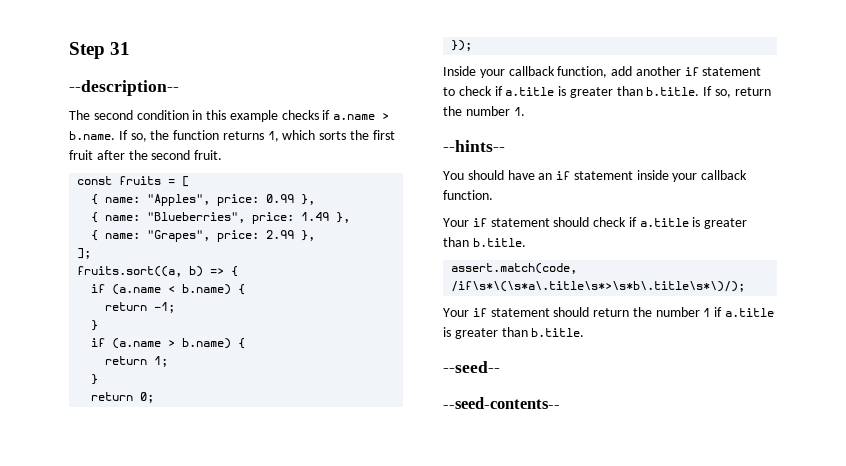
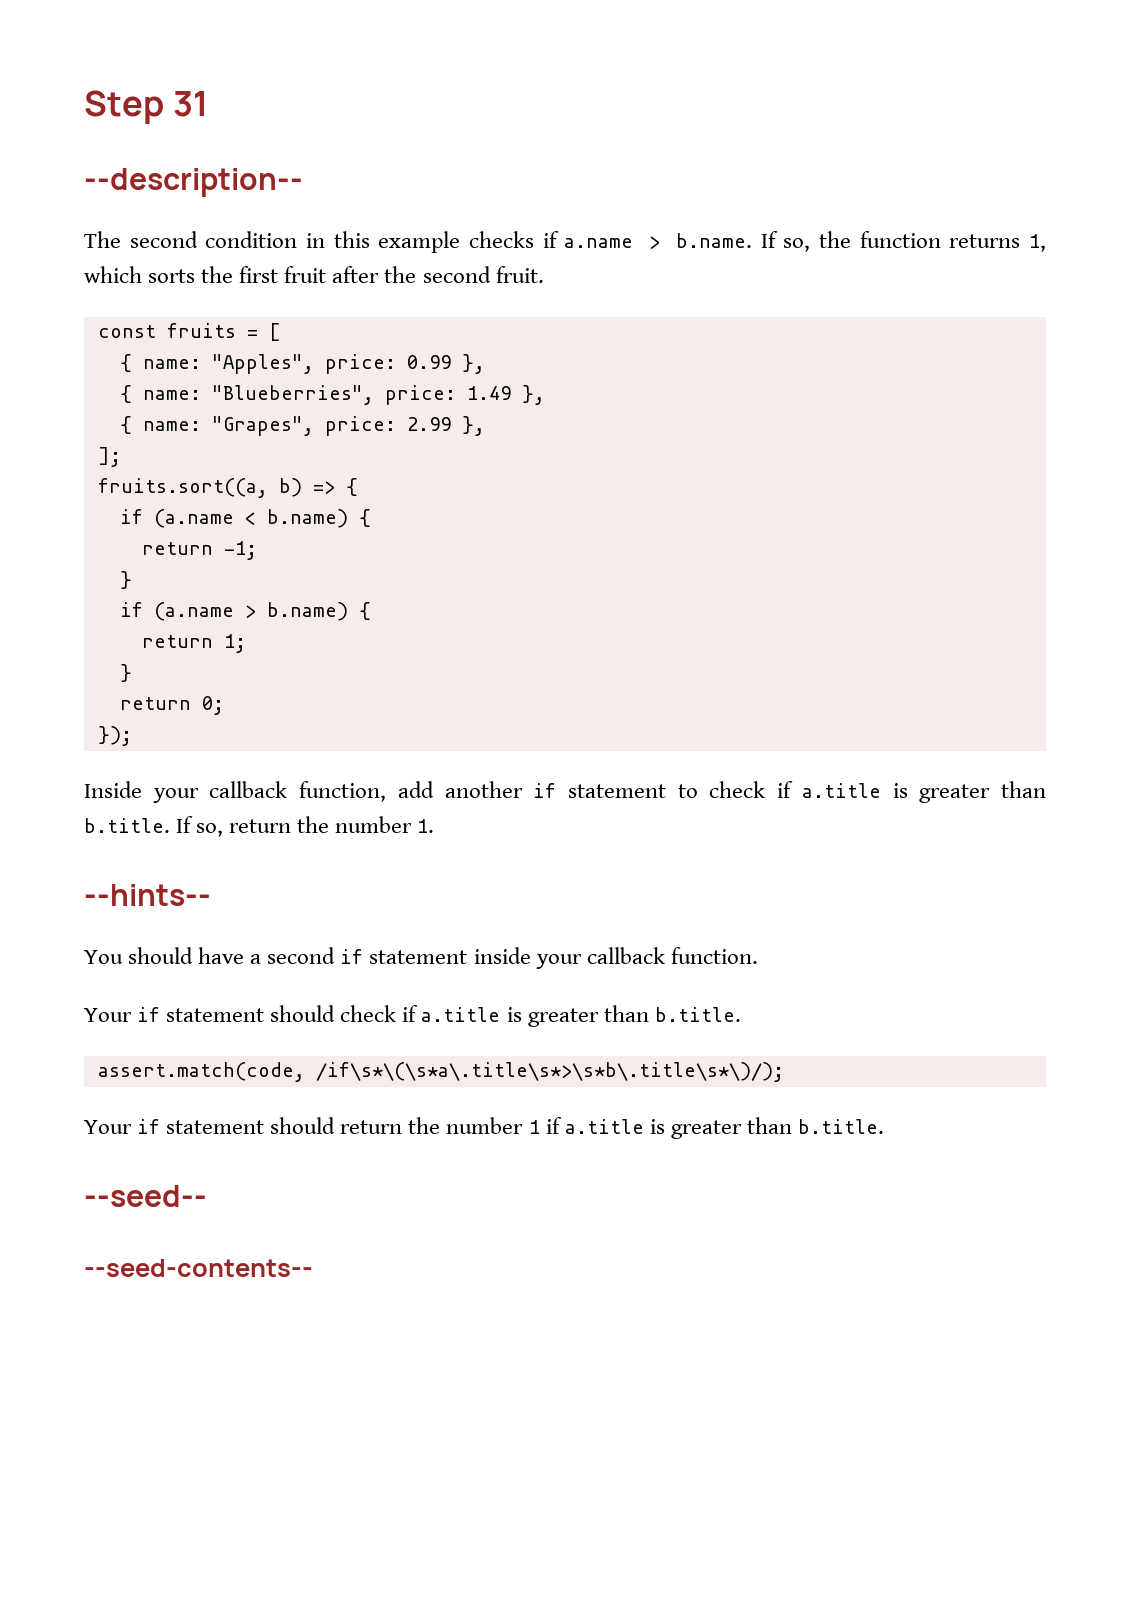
[538,173,553,180] an -> [250,947,336,964] a second

